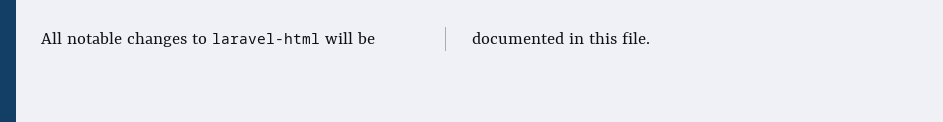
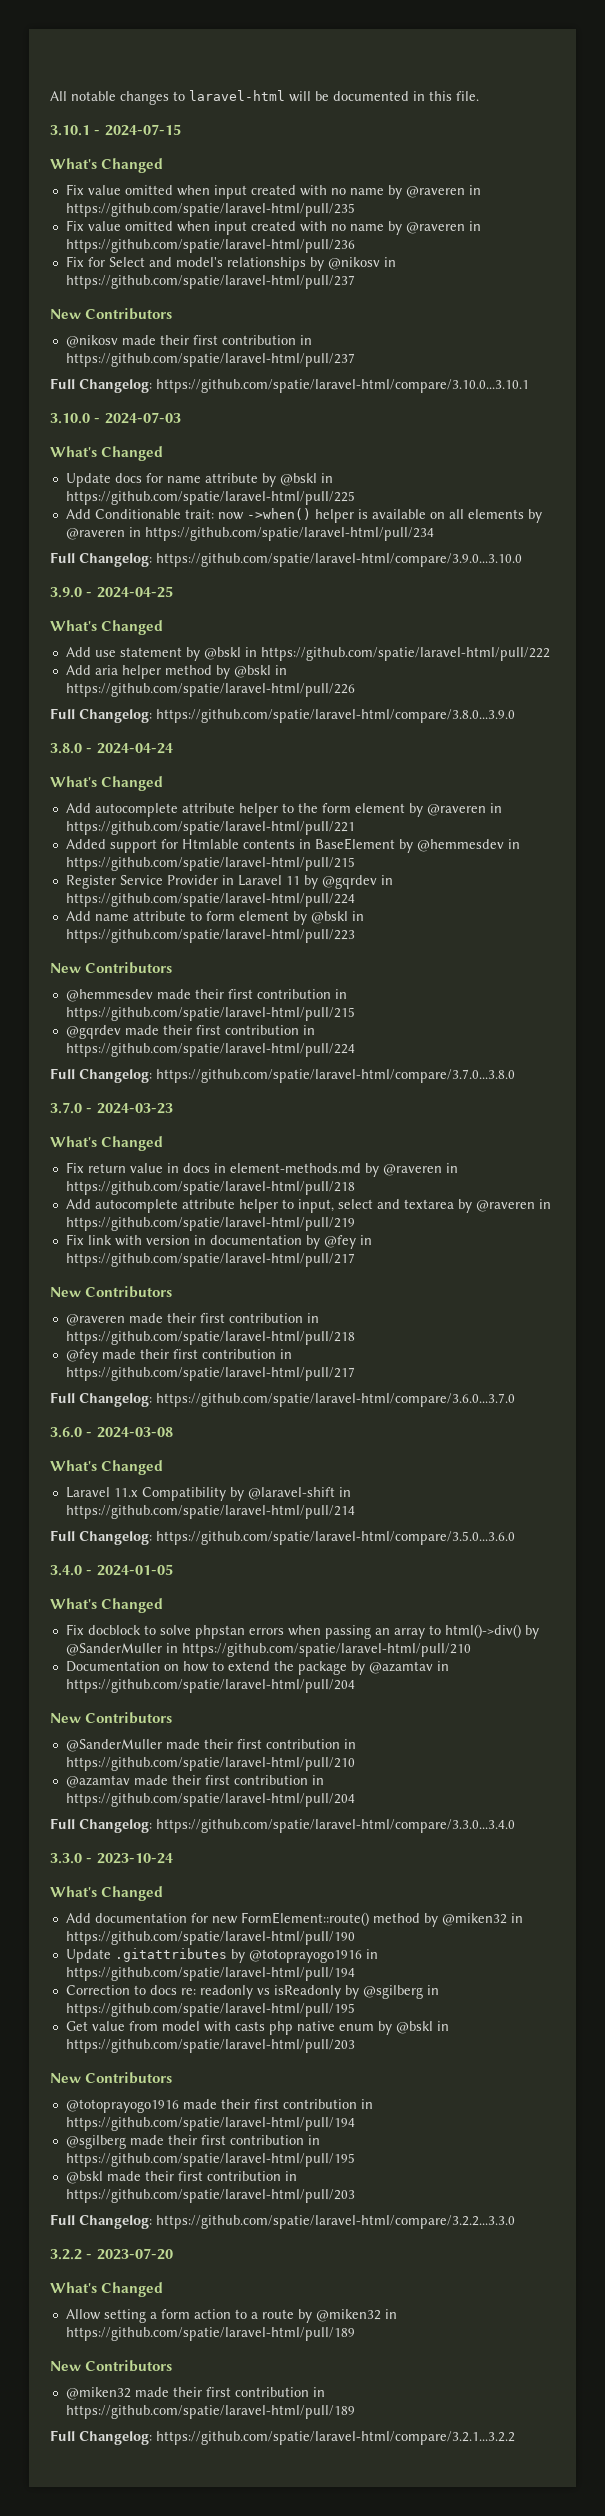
(650, 38) none -> [50,124,181,136] [50,158,164,173] [65,184,481,199] [65,203,355,217] [65,220,481,235] [65,239,355,253] [65,256,396,271] [65,275,355,289] [50,308,173,320] [65,335,312,348] [65,353,355,367] [50,378,529,393] [50,412,181,424] [50,446,164,461] [65,473,333,487] [65,491,355,505] [65,508,542,523] [65,527,434,541] [50,552,522,567] [50,586,173,598] [50,620,164,635] [65,647,550,661] [65,665,287,679] [65,683,355,697] [50,708,515,723] [50,743,173,754] [50,776,164,791] [65,803,502,817] [65,821,355,835] [65,838,520,853] [65,857,355,871] [65,875,393,889] [65,893,355,907] [65,911,364,925] [65,929,355,943] [50,962,173,974] [65,989,347,1002] [65,1007,355,1021] [65,1025,315,1039] [65,1043,355,1057] [50,1068,515,1083] [50,1102,173,1114] [50,1136,164,1151] [65,1162,458,1177] [65,1181,355,1195] [65,1199,551,1213] [65,1217,355,1231] [65,1234,372,1249] [65,1253,355,1267] [50,1286,173,1298] [65,1313,319,1326] [65,1331,355,1345] [65,1349,292,1363] [65,1367,355,1381] [50,1392,515,1407] [50,1427,173,1438] [50,1460,164,1475] [65,1487,351,1501] [65,1505,355,1519] [50,1530,515,1545] [50,1564,173,1576] [50,1598,164,1613] [65,1624,539,1639] [65,1643,471,1657] [65,1661,449,1675] [65,1679,355,1693] [50,1712,173,1724] [65,1739,356,1752] [65,1757,355,1771] [65,1775,324,1788] [65,1793,355,1807] [50,1818,515,1833] [50,1853,173,1864] [50,1886,164,1901] [65,1912,523,1927] [65,1931,355,1945] [65,1948,378,1963] [65,1967,355,1981] [65,1985,439,1999] [65,2003,355,2017] [65,2021,449,2035] [65,2039,355,2053] [50,2072,173,2084] [65,2099,373,2113] [65,2117,355,2131] [65,2135,320,2149] [65,2153,355,2167] [65,2171,297,2184] [65,2189,355,2203] [50,2214,515,2229] [50,2248,173,2260] [50,2282,164,2297] [65,2309,397,2323] [65,2327,355,2341] [50,2360,173,2372] [65,2387,325,2400] [65,2405,355,2419] [50,2430,515,2445] // 3.10.1 - 2024-07-15 // What's Changed // Fix value omitted when input created with no name by @raveren in https://github.com/spatie/laravel-html/pull/235 // Fix value omitted when input created with no name by @raveren in https://github.com/spatie/laravel-html/pull/236 // Fix for Select and model's relationships by @nikosv in https://github.com/spatie/laravel-html/pull/237 // New Contributors // @nikosv made their first contribution in https://github.com/spatie/laravel-html/pull/237 // Full Changelog: https://github.com/spatie/laravel-html/compare/3.10.0...3.10.1 // 3.10.0 - 2024-07-03 // What's Changed // Update docs for name attribute by @bskl in https://github.com/spatie/laravel-html/pull/225 // Add Conditionable trait: now ->when() helper is available on all elements by @raveren in https://github.com/spatie/laravel-html/pull/234 // Full Changelog: https://github.com/spatie/laravel-html/compare/3.9.0...3.10.0 // 3.9.0 - 2024-04-25 // What's Changed // Add use statement by @bskl in https://github.com/spatie/laravel-html/pull/222 // Add aria helper method by @bskl in https://github.com/spatie/laravel-html/pull/226 // Full Changelog: https://github.com/spatie/laravel-html/compare/3.8.0...3.9.0 // 3.8.0 - 2024-04-24 // What's Changed // Add autocomplete attribute helper to the form element by @raveren in https://github.com/spatie/laravel-html/pull/221 // Added support for Htmlable contents in BaseElement by @hemmesdev in https://github.com/spatie/laravel-html/pull/215 // Register Service Provider in Laravel 11 by @gqrdev in https://github.com/spatie/laravel-html/pull/224 // Add name attribute to form element by @bskl in https://github.com/spatie/laravel-html/pull/223 // New Contributors // @hemmesdev made their first contribution in https://github.com/spatie/laravel-html/pull/215 // @gqrdev made their first contribution in https://github.com/spatie/laravel-html/pull/224 // Full Changelog: https://github.com/spatie/laravel-html/compare/3.7.0...3.8.0 // 3.7.0 - 2024-03-23 // What's Changed // Fix return value in docs in element-methods.md by @raveren in https://github.com/spatie/laravel-html/pull/218 // Add autocomplete attribute helper to input, select and textarea by @raveren in https://github.com/spatie/laravel-html/pull/219 // Fix link with version in documentation by @fey in https://github.com/spatie/laravel-html/pull/217 // New Contributors // @raveren made their first contribution in https://github.com/spatie/laravel-html/pull/218 // @fey made their first contribution in https://github.com/spatie/laravel-html/pull/217 // Full Changelog: https://github.com/spatie/laravel-html/compare/3.6.0...3.7.0 // 3.6.0 - 2024-03-08 // What's Changed // Laravel 11.x Compatibility by @laravel-shift in https://github.com/spatie/laravel-html/pull/214 // Full Changelog: https://github.com/spatie/laravel-html/compare/3.5.0...3.6.0 // 3.4.0 - 2024-01-05 // What's Changed // Fix docblock to solve phpstan errors when passing an array to html()->div() by @SanderMuller in https://github.com/spatie/laravel-html/pull/210 // Documentation on how to extend the package by @azamtav in https://github.com/spatie/laravel-html/pull/204 // New Contributors // @SanderMuller made their first contribution in https://github.com/spatie/laravel-html/pull/210 // @azamtav made their first contribution in https://github.com/spatie/laravel-html/pull/204 // Full Changelog: https://github.com/spatie/laravel-html/compare/3.3.0...3.4.0 // 3.3.0 - 2023-10-24 // What's Changed // Add documentation for new FormElement::route() method by @miken32 in https://github.com/spatie/laravel-html/pull/190 // Update .gitattributes by @totoprayogo1916 in https://github.com/spatie/laravel-html/pull/194 // Correction to docs re: readonly vs isReadonly by @sgilberg in https://github.com/spatie/laravel-html/pull/195 // Get value from model with casts php native enum by @bskl in https://github.com/spatie/laravel-html/pull/203 // New Contributors // @totoprayogo1916 made their first contribution in https://github.com/spatie/laravel-html/pull/194 // @sgilberg made their first contribution in https://github.com/spatie/laravel-html/pull/195 // @bskl made their first contribution in https://github.com/spatie/laravel-html/pull/203 // Full Changelog: https://github.com/spatie/laravel-html/compare/3.2.2...3.3.0 // 3.2.2 - 2023-07-20 // What's Changed // Allow setting a form action to a route by @miken32 in https://github.com/spatie/laravel-html/pull/189 // New Contributors // @miken32 made their first contribution in https://github.com/spatie/laravel-html/pull/189 // Full Changelog: https://github.com/spatie/laravel-html/compare/3.2.1...3.2.2

